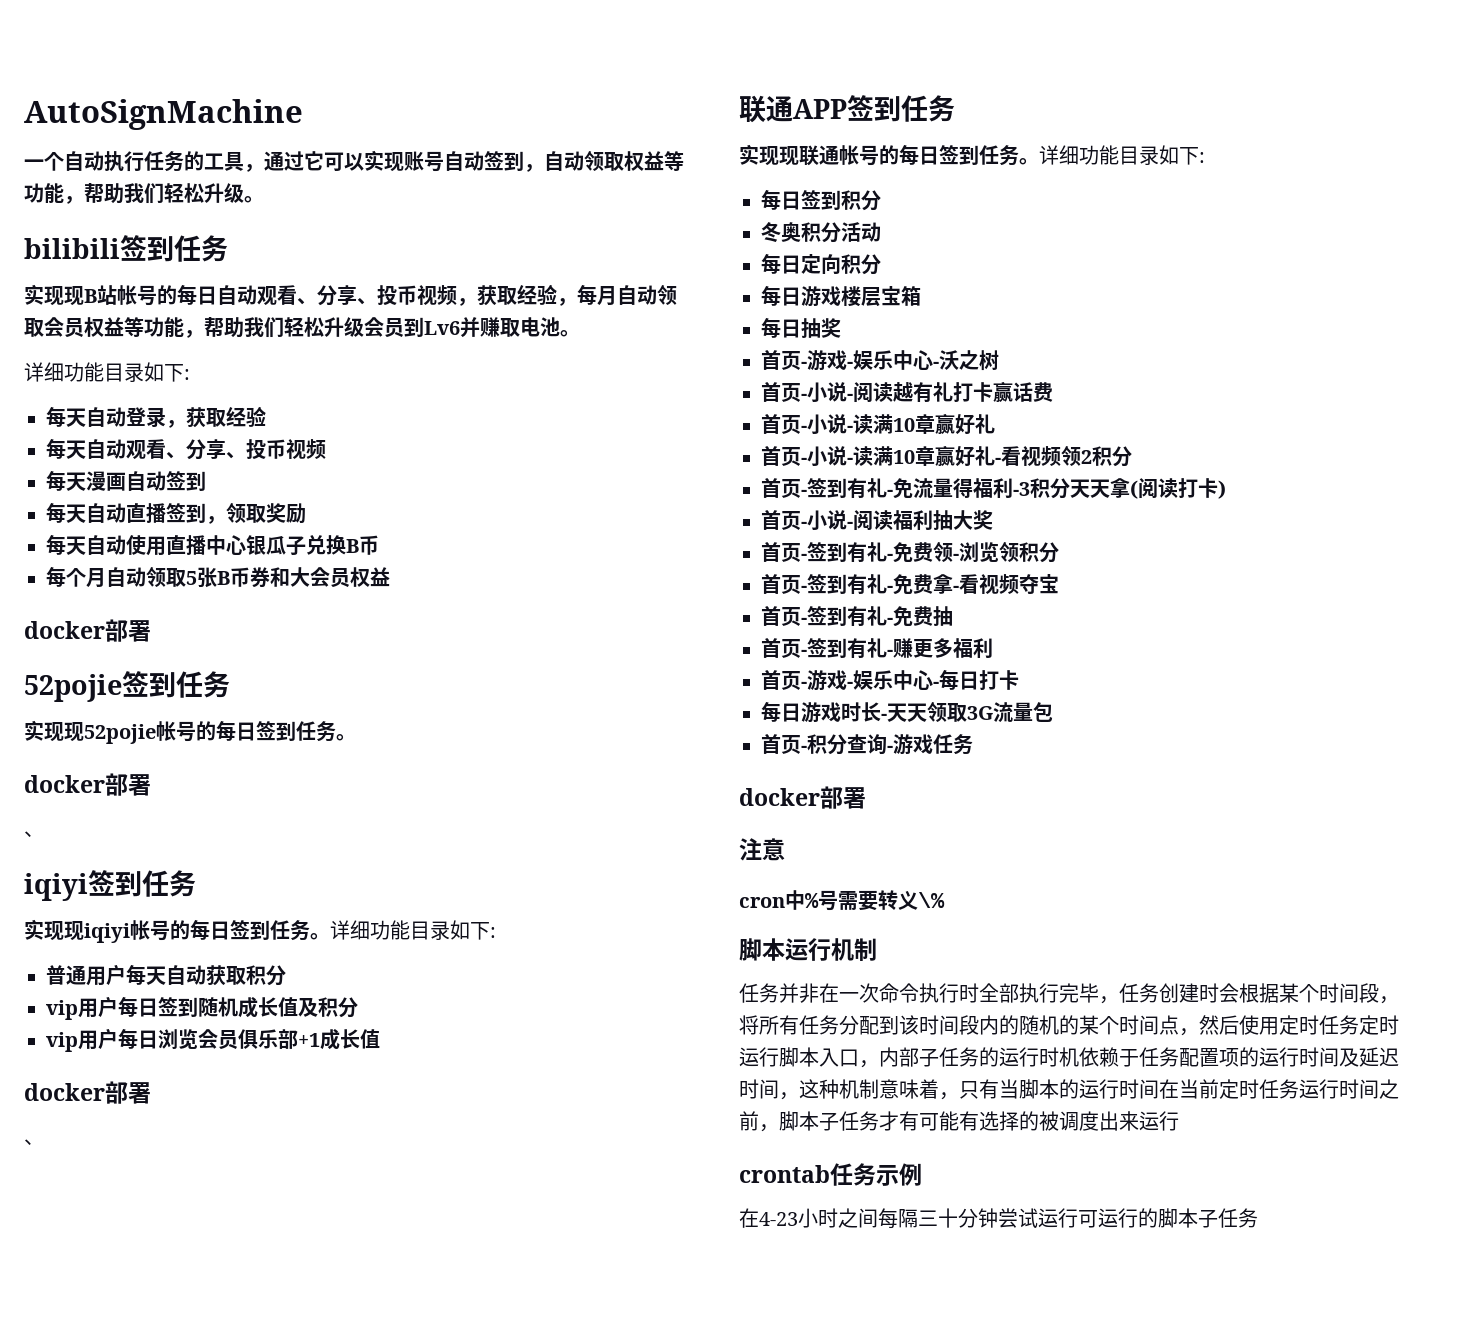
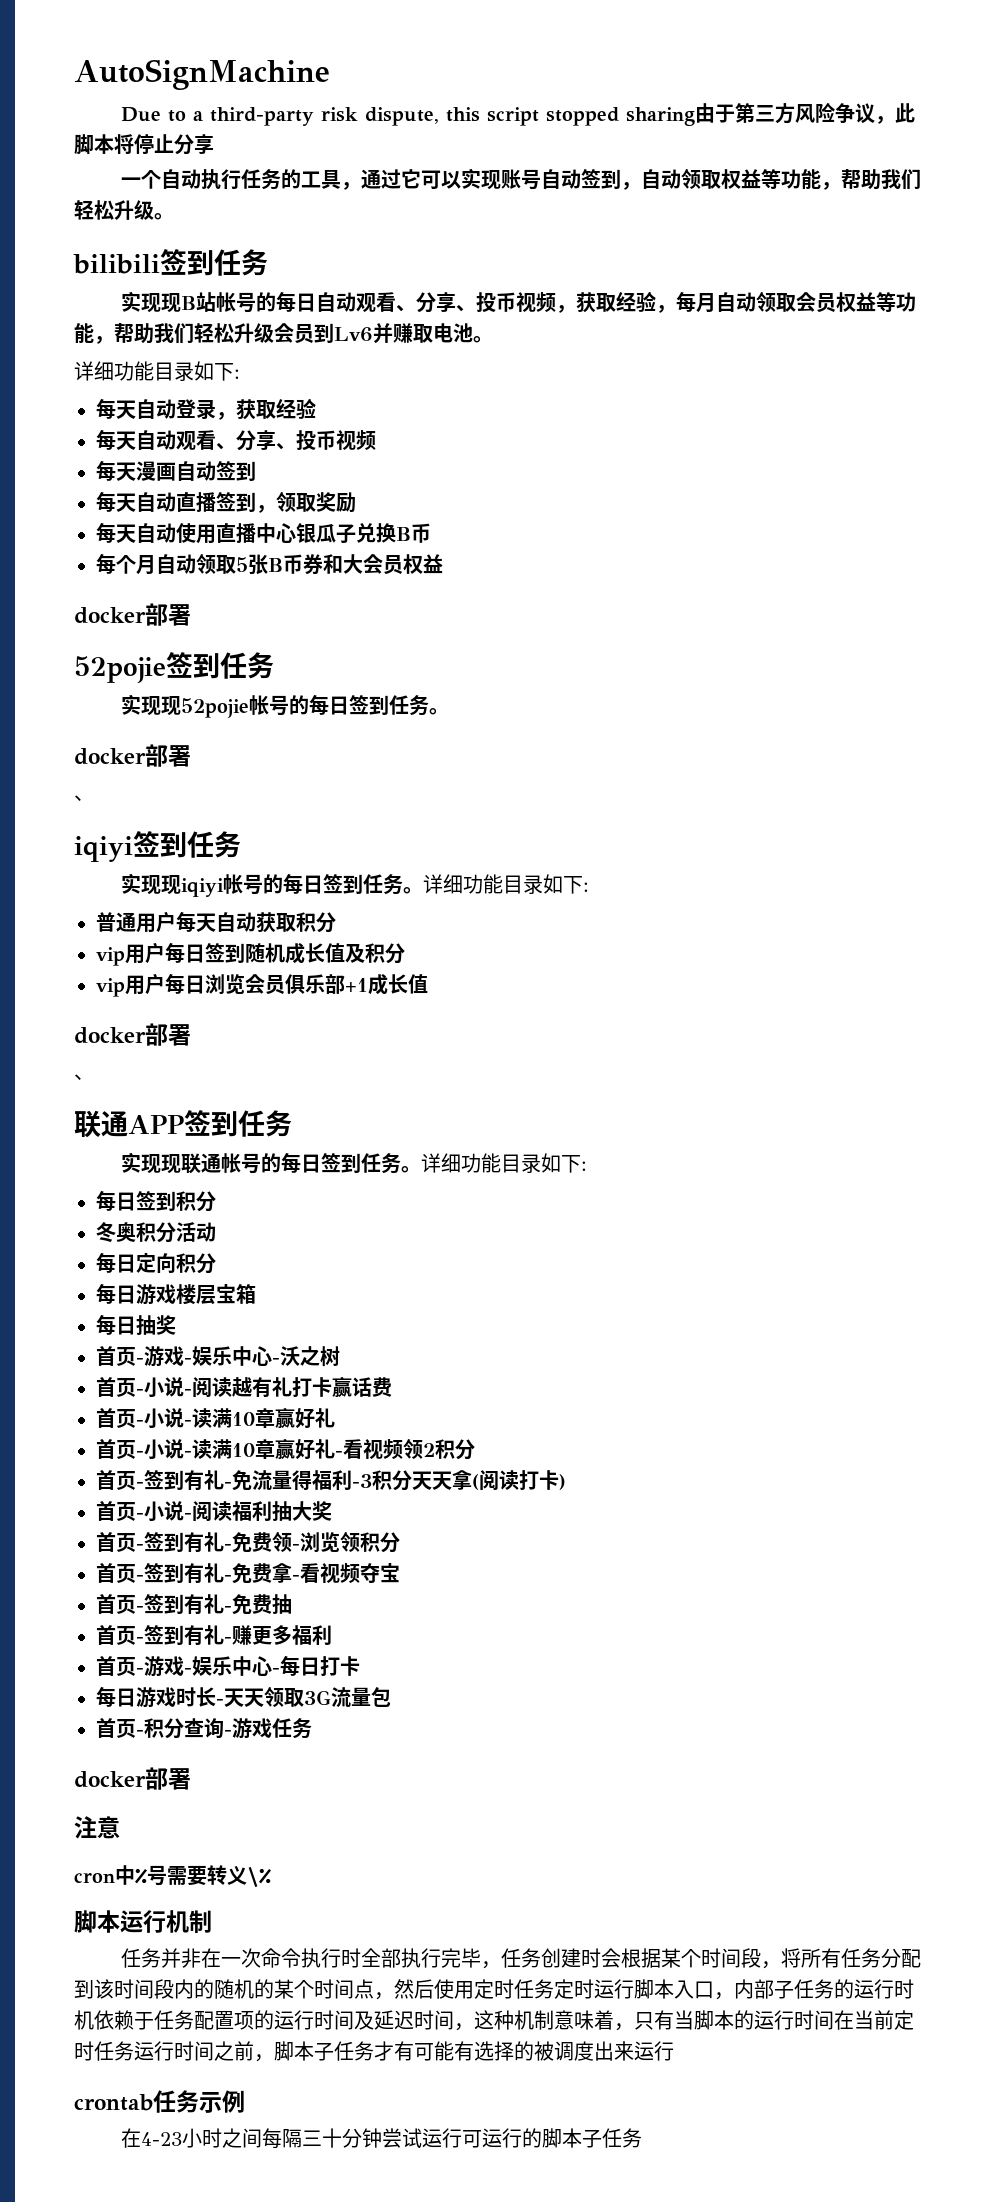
(303, 114) none -> [120,102,915,126] [74,134,214,155] // Due to a third-party risk dispute, this script stopped sharing由于第三方风险争议，此脚本将停止分享

